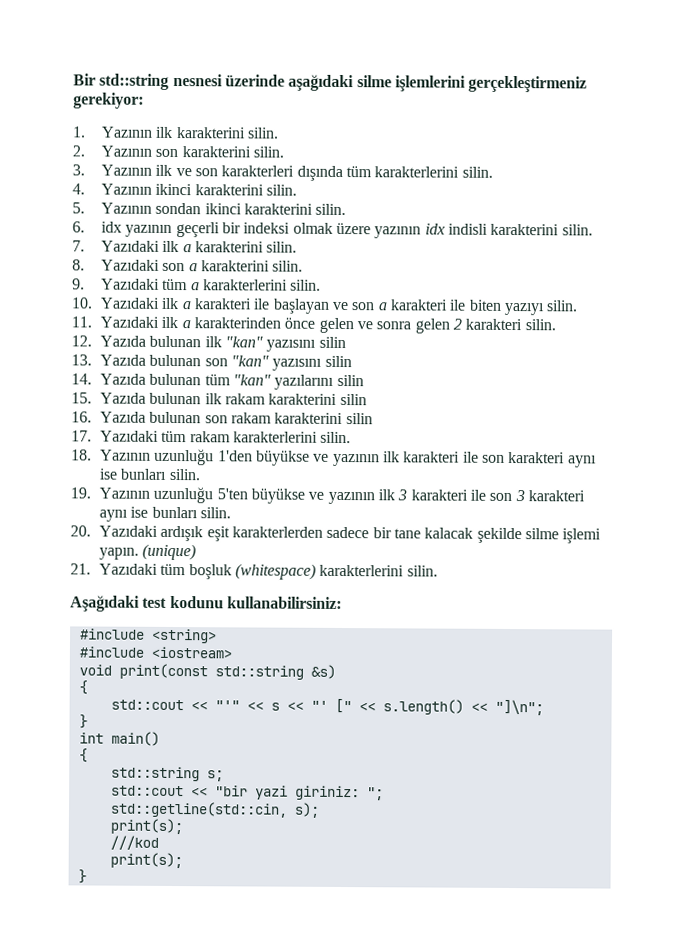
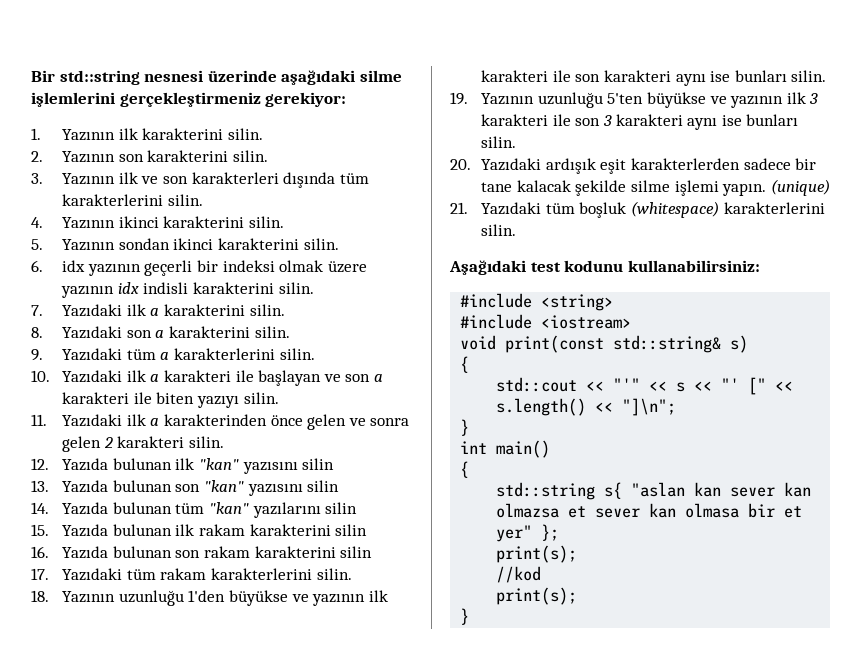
[214,664,336,680] std::string &s) -> [613,335,749,353] std::string& s)
[206,770,224,782] [110,785,384,801] [109,801,320,818] [109,818,183,835] [109,835,159,850] s; // std::cout << "bir yazi giriniz: "; // std::getline(std::cin, s); // print(s); // ///kod -> [604,482,812,499] [496,503,803,518] [496,524,560,542] [496,545,578,563] [496,566,542,583] s{ "aslan kan sever kan olmazsa et sever kan olmasa bir et yer" }; // print(s); // //kod

